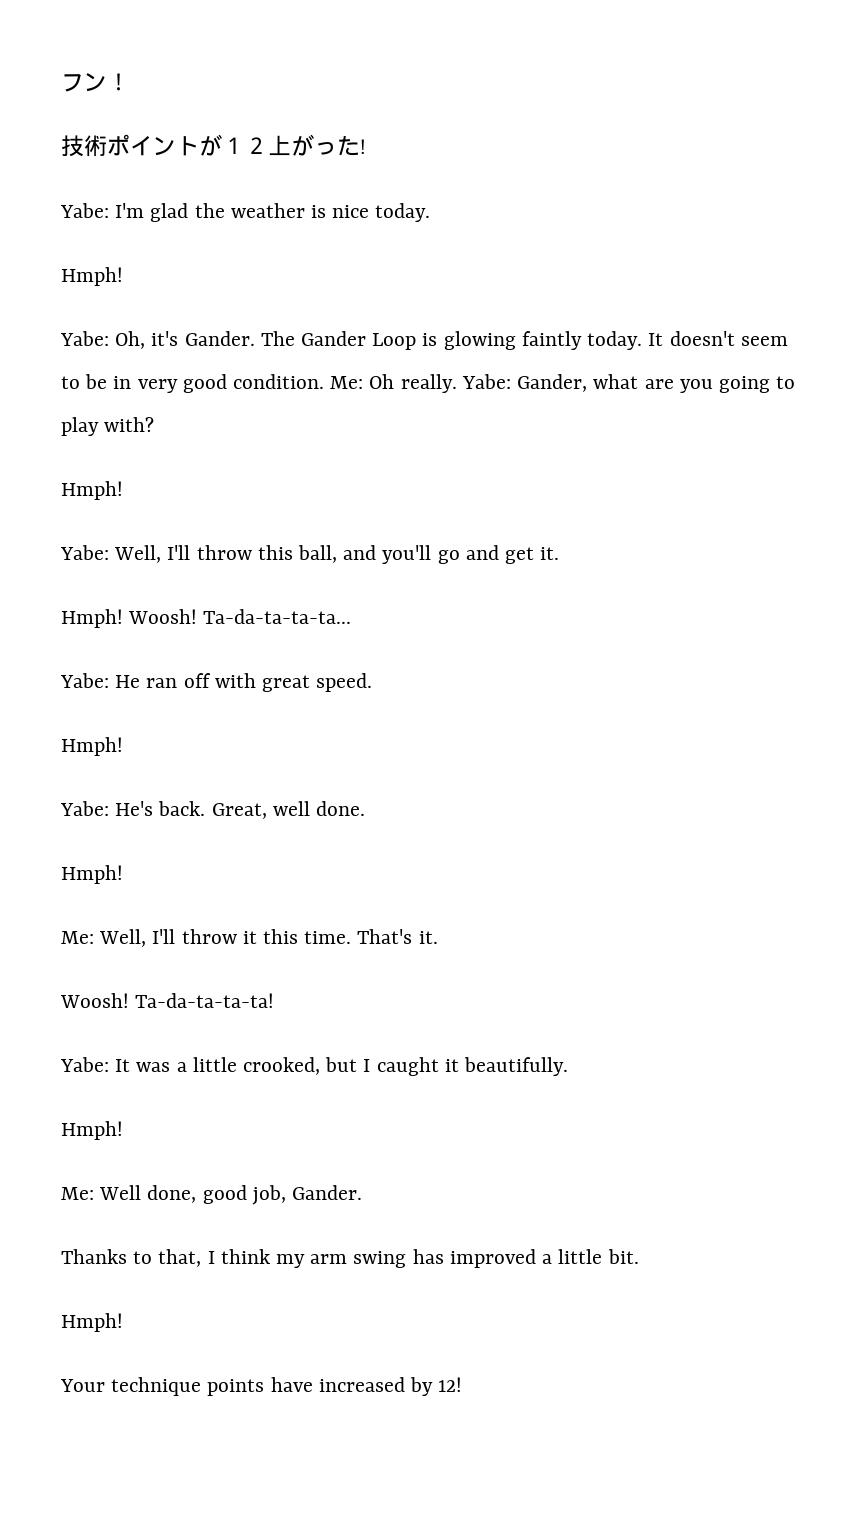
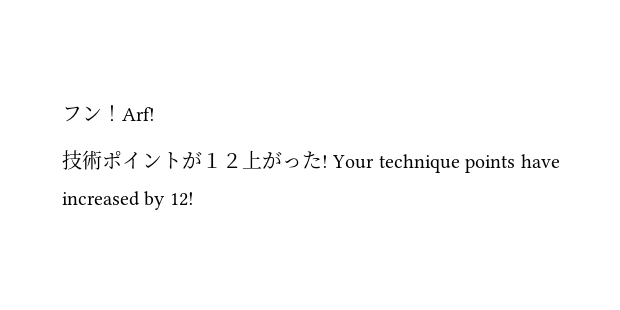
(130, 82) none -> [122,107,155,121] Arf!
[60,203,431,222] [61,267,123,286] [60,331,788,350] [61,374,796,393] [61,417,155,436] [61,481,123,500] [60,545,560,564] [61,609,352,628] [60,673,373,692] [61,737,123,756] [60,801,366,819] [61,865,123,884] [61,929,438,947] [60,993,275,1008] [60,1057,569,1076] [61,1121,123,1140] [61,1185,363,1205] [61,1249,639,1268] [61,1313,123,1332] // Yabe: I'm glad the weather is nice today. // Hmph! // Yabe: Oh, it's Gander. The Gander Loop is glowing faintly today. It doesn't seem to be in very good condition. Me: Oh really. Yabe: Gander, what are you going to play with? // Hmph! // Yabe: Well, I'll throw this ball, and you'll go and get it. // Hmph! Woosh! Ta-da-ta-ta-ta... // Yabe: He ran off with great speed. // Hmph! // Yabe: He's back. Great, well done. // Hmph! // Me: Well, I'll throw it this time. That's it. // Woosh! Ta-da-ta-ta-ta! // Yabe: It was a little crooked, but I caught it beautifully. // Hmph! // Me: Well done, good job, Gander. // Thanks to that, I think my arm swing has improved a little bit. // Hmph! // -> (328, 161) none

